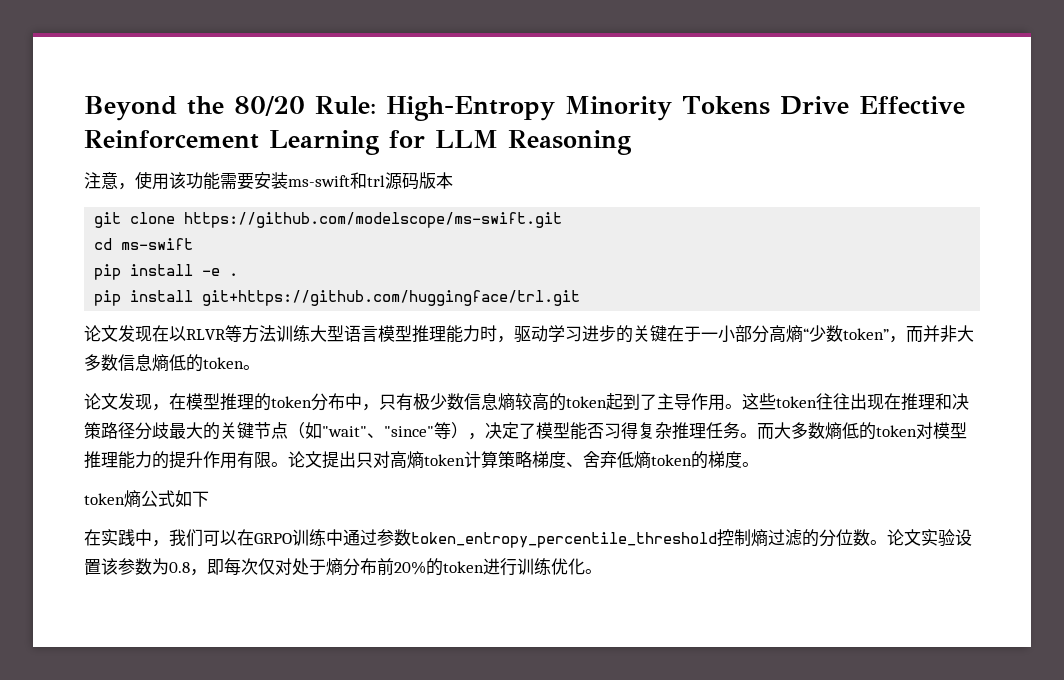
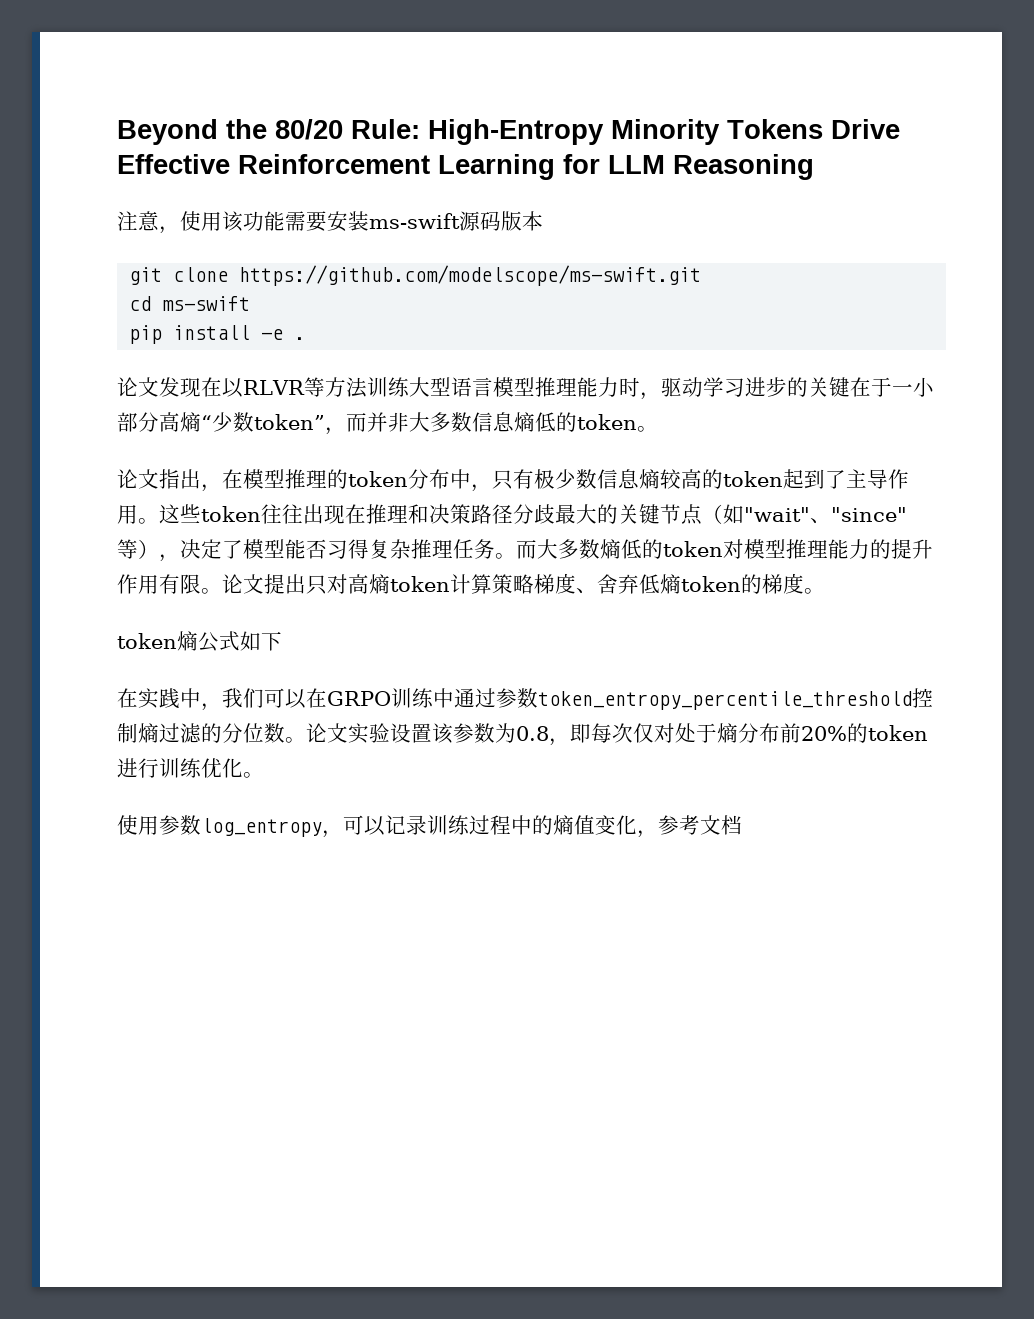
[350,172,385,189] 和trl -> (460, 221) none
[94,290,581,306] // pip install git+https://github.com/huggingface/trl.git -> (306, 338) none
[118,393,152,410] 发现 -> [159,469,201,489] 指出
(602, 571) none -> [117,815,742,838] // 使用参数log_entropy，可以记录训练过程中的熵值变化，参考文档

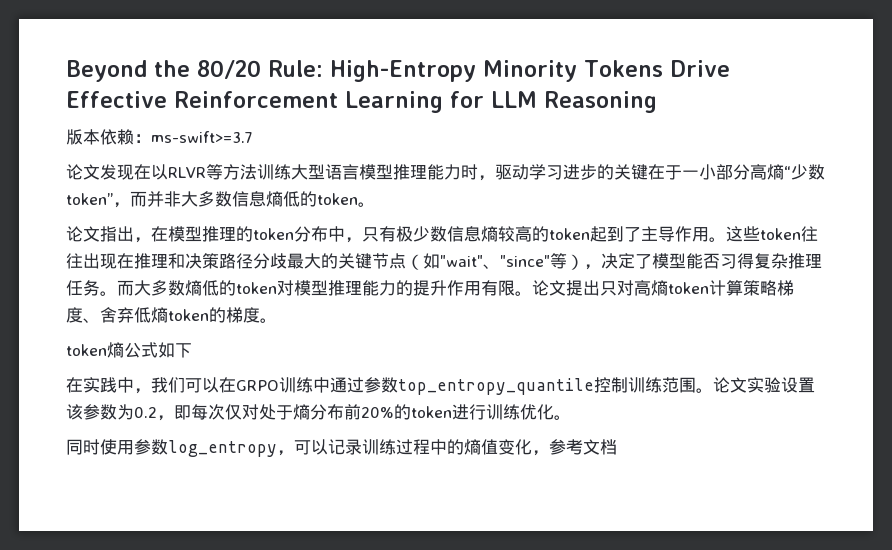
[117,211,543,234] [129,265,702,286] [129,296,251,311] [129,325,306,344] 注意，使用该功能需要安装ms-swift源码版本 // git clone https://github.com/modelscope/ms-swift.git // cd ms-swift // pip install -e . -> [66,129,252,145] 版本依赖：ms-swift>=3.7
[538,688,933,710] [117,723,285,743] token_entropy_percentile_threshold控制熵过滤的分位数 -> [398,377,696,395] top_entropy_quantile控制训练范围
[516,726,549,741] 0.8 -> [134,407,157,418] 0.2
(264, 775) none -> [66,439,100,455] 同时

